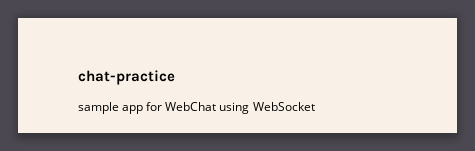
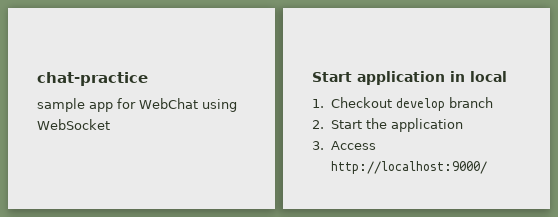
(315, 106) none -> [312,71,507,85] [312,97,494,111] [312,118,464,132] [312,141,377,150] [331,161,488,174] // Start application in local // 1. Checkout develop branch // 2. Start the application // 3. Access http://localhost:9000/

